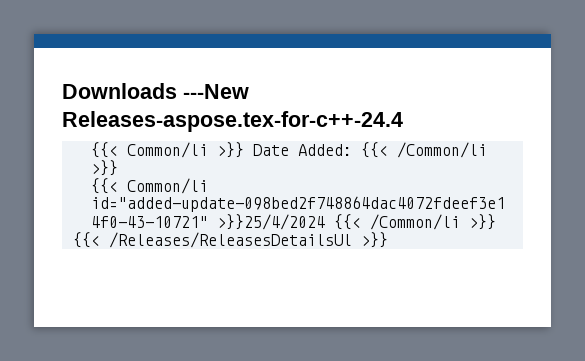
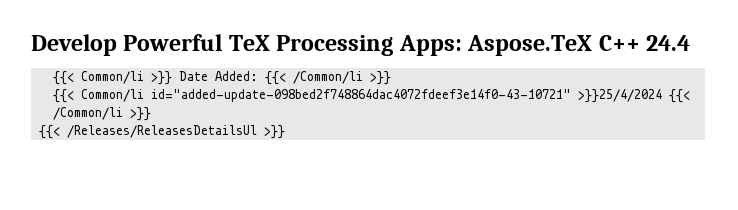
[62,83,249,99] [62,111,403,132] Downloads ---New Releases-aspose.tex-for-c++-24.4 -> [31,34,691,56] Develop Powerful TeX Processing Apps: Aspose.TeX C++ 24.4

